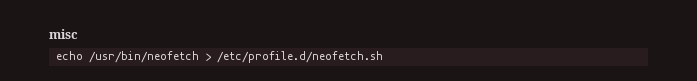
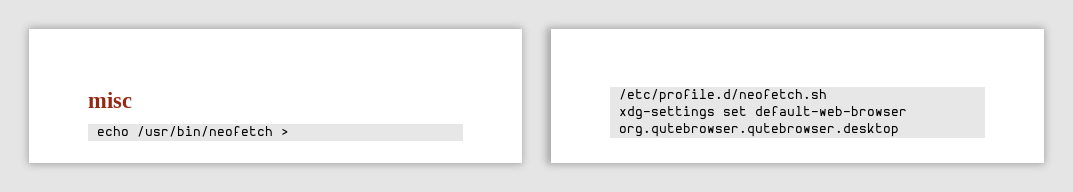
(383, 57) none -> [618,106,907,120] [618,123,899,137] // xdg-settings set default-web-browser org.qutebrowser.qutebrowser.desktop

